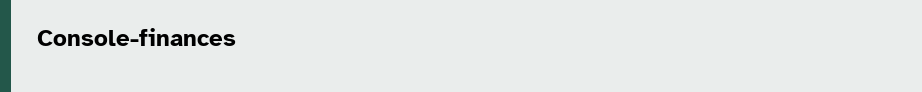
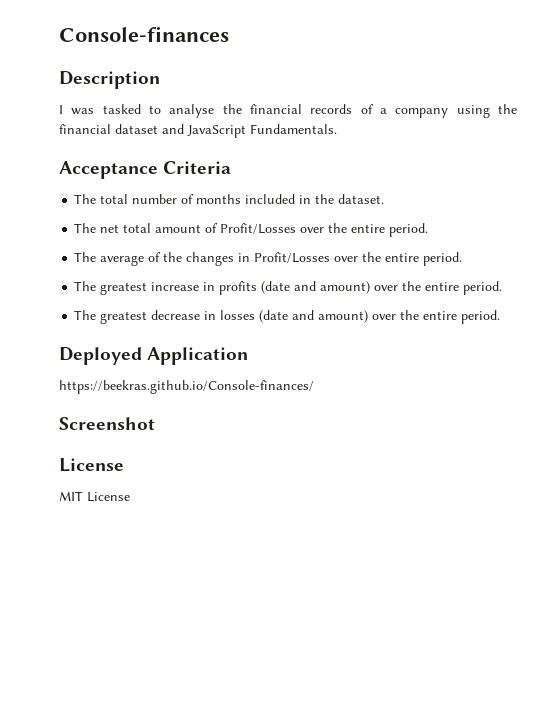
(236, 37) none -> [59,71,160,89] [59,104,517,118] [59,124,337,138] [59,161,232,179] [74,194,385,204] [74,223,429,237] [74,252,463,266] [74,281,503,295] [74,310,501,324] [59,347,249,365] [59,380,314,394] [59,417,155,430] [59,458,124,472] [59,491,130,502] // Description // I was tasked to analyse the financial records of a company using the financial dataset and JavaScript Fundamentals. // Acceptance Criteria // The total number of months included in the dataset. // The net total amount of Profit/Losses over the entire period. // The average of the changes in Profit/Losses over the entire period. // The greatest increase in profits (date and amount) over the entire period. // The greatest decrease in losses (date and amount) over the entire period. // Deployed Application // https://beekras.github.io/Console-finances/ // Screenshot // License // MIT License

